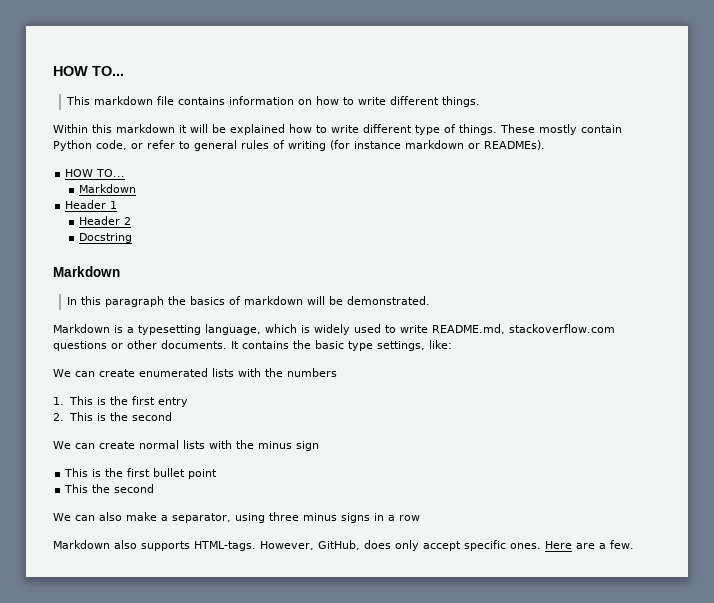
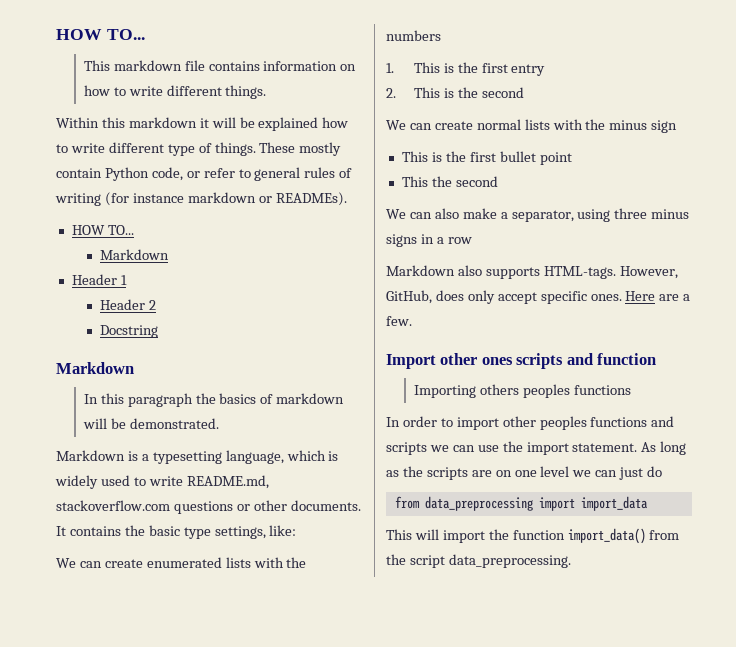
(634, 544) none -> [386,353,657,369] [413,384,631,398] [386,416,675,430] [386,441,687,455] [386,466,663,480] [394,496,648,511] [386,528,680,544] [386,554,571,568] // Import other ones scripts and function // Importing others peoples functions // In order to import other peoples functions and scripts we can use the import statement. As long as the scripts are on one level we can just do // from data_preprocessing import import_data // This will import the function import_data() from the script data_preprocessing.

